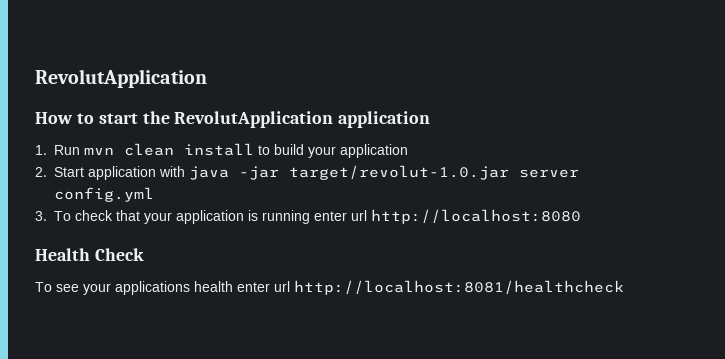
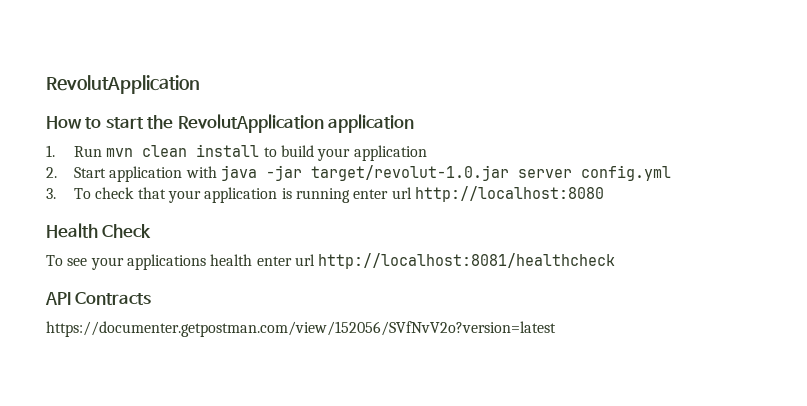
(624, 287) none -> [45,292,152,305] [46,321,556,337] // API Contracts // https://documenter.getpostman.com/view/152056/SVfNvV2o?version=latest

